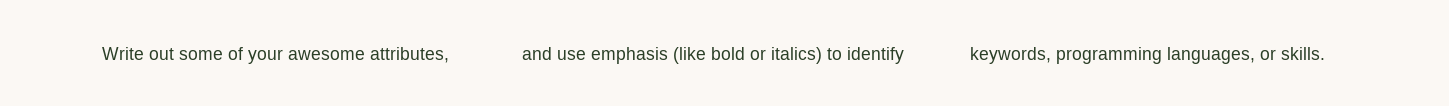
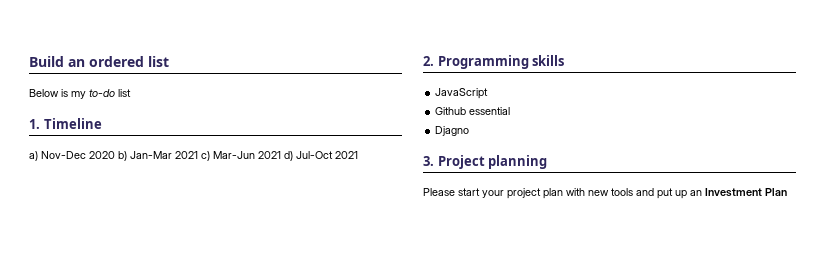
[102,47,1325,64] Write out some of your awesome attributes, and use emphasis (like bold or italics) to identify keywords, programming languages, or skills. -> [29,56,169,67] [29,89,131,99] [29,118,102,129] [29,151,358,161] [423,55,565,69] [435,88,489,99] [435,107,511,115] [435,126,470,136] [423,155,548,169] [423,188,787,199] Build an ordered list // Below is my to-do list // 1. Timeline // a) Nov-Dec 2020 b) Jan-Mar 2021 c) Mar-Jun 2021 d) Jul-Oct 2021 // 2. Programming skills // JavaScript // Github essential // Djagno // 3. Project planning // Please start your project plan with new tools and put up an Investment Plan

